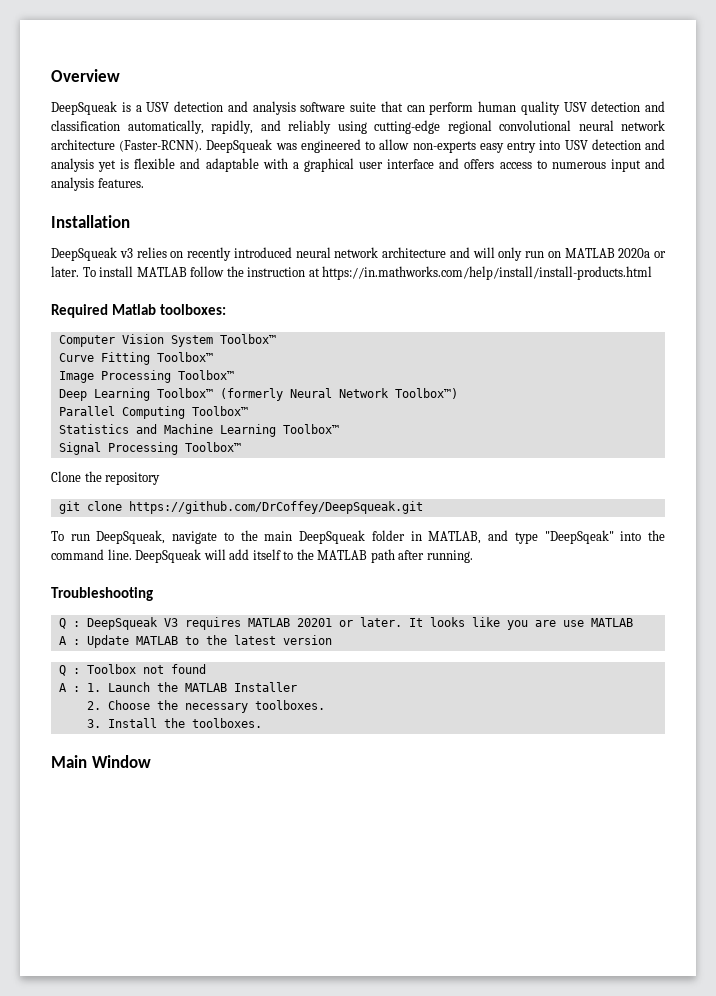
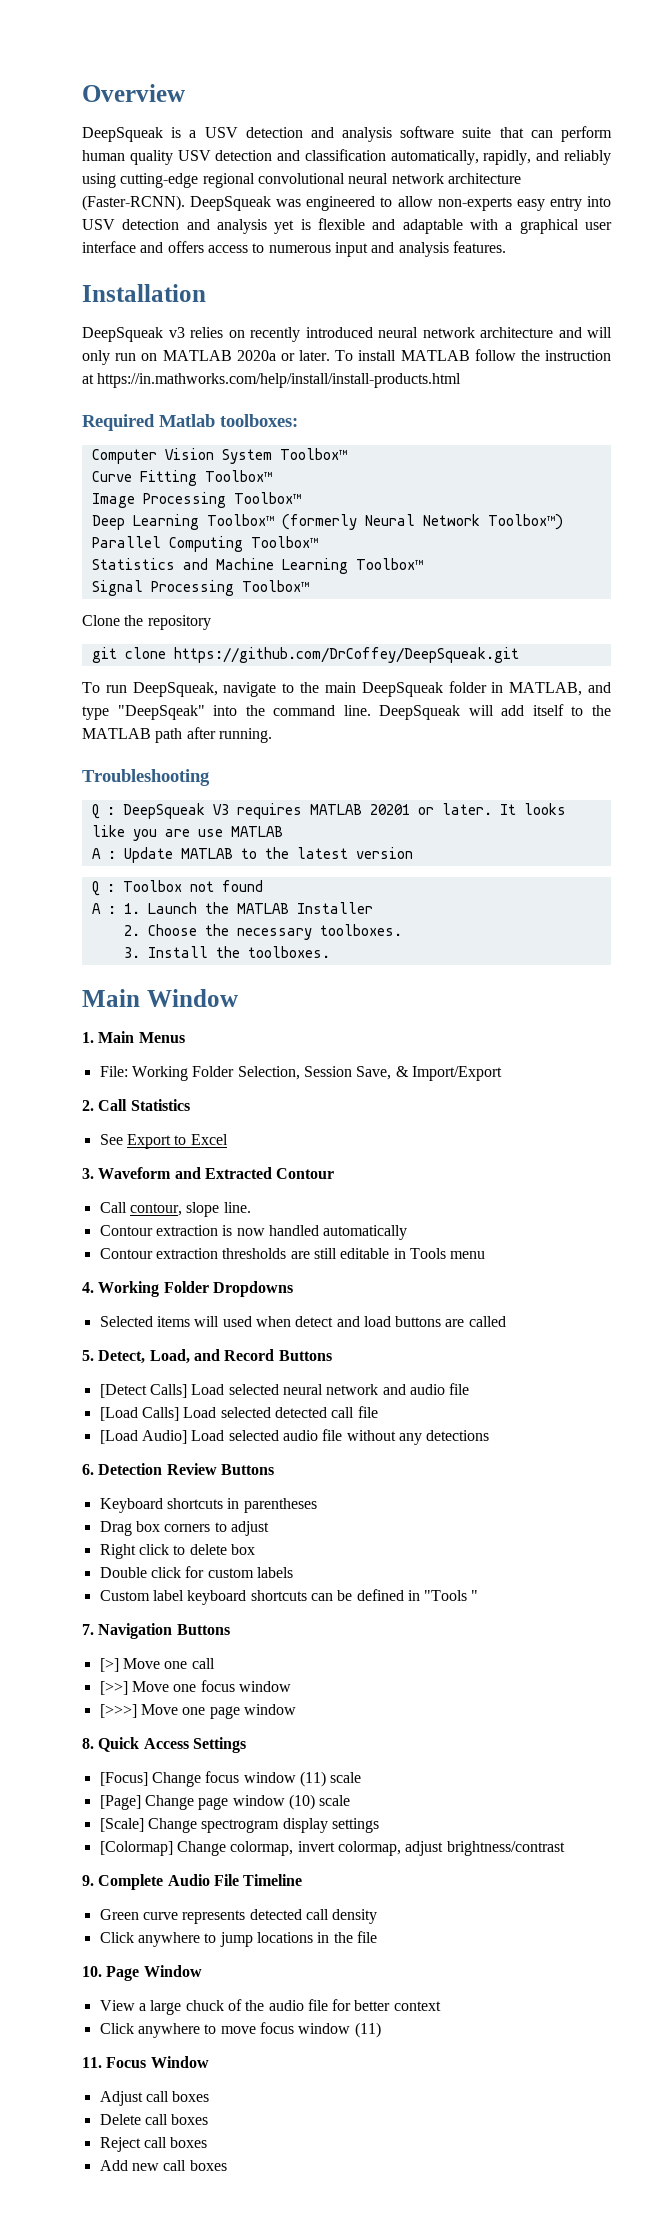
(151, 761) none -> [82,1031,185,1043] [99,1066,502,1081] [82,1099,190,1111] [99,1134,228,1149] [82,1167,335,1179] [99,1202,251,1217] [99,1225,408,1240] [99,1248,486,1259] [82,1281,293,1297] [99,1316,506,1327] [82,1349,332,1364] [99,1383,470,1398] [99,1406,378,1421] [99,1429,490,1445] [82,1463,274,1475] [99,1498,317,1513] [99,1521,269,1536] [99,1544,255,1559] [99,1566,293,1578] [99,1589,479,1605] [82,1623,230,1639] [99,1658,215,1672] [99,1680,291,1695] [99,1704,296,1719] [82,1737,246,1753] [99,1771,362,1787] [99,1794,351,1810] [99,1818,379,1833] [99,1841,565,1856] [82,1874,303,1890] [99,1909,378,1924] [99,1931,377,1947] [82,1965,202,1981] [99,1999,441,2015] [99,2022,381,2038] [82,2056,209,2068] [99,2091,210,2106] [99,2114,209,2125] [99,2137,208,2152] [99,2160,227,2171] // 1. Main Menus // File: Working Folder Selection, Session Save, & Import/Export // 2. Call Statistics // See Export to Excel // 3. Waveform and Extracted Contour // Call contour, slope line. // Contour extraction is now handled automatically // Contour extraction thresholds are still editable in Tools menu // 4. Working Folder Dropdowns // Selected items will used when detect and load buttons are called // 5. Detect, Load, and Record Buttons // [Detect Calls] Load selected neural network and audio file // [Load Calls] Load selected detected call file // [Load Audio] Load selected audio file without any detections // 6. Detection Review Buttons // Keyboard shortcuts in parentheses // Drag box corners to adjust // Right click to delete box // Double click for custom labels // Custom label keyboard shortcuts can be defined in "Tools " // 7. Navigation Buttons // [>] Move one call // [>>] Move one focus window // [>>>] Move one page window // 8. Quick Access Settings // [Focus] Change focus window (11) scale // [Page] Change page window (10) scale // [Scale] Change spectrogram display settings // [Colormap] Change colormap, invert colormap, adjust brightness/contrast // 9. Complete Audio File Timeline // Green curve represents detected call density // Click anywhere to jump locations in the file // 10. Page Window // View a large chuck of the audio file for better context // Click anywhere to move focus window (11) // 11. Focus Window // Adjust call boxes // Delete call boxes // Reject call boxes // Add new call boxes

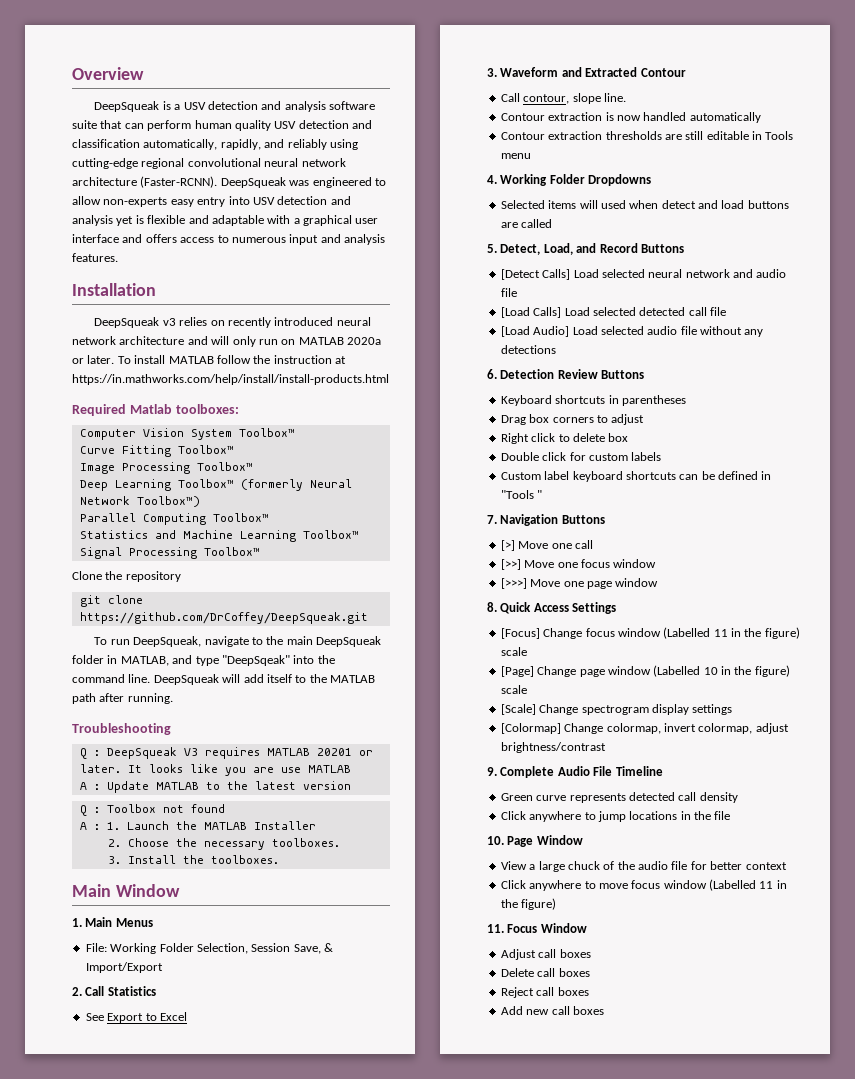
[299,1771,326,1787] (11) -> [663,627,800,639] (Labelled 11 in the figure)
[288,1794,315,1810] (10) -> [653,665,790,677] (Labelled 10 in the figure)
[354,2022,381,2038] (11) -> [709,879,787,891] [500,898,557,910] (Labelled 11 in the figure)

